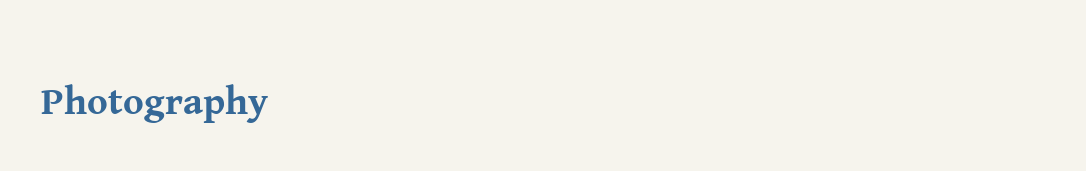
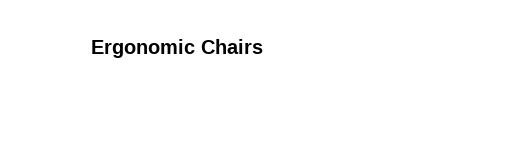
[41,84,268,123] Photography -> [91,39,263,58] Ergonomic Chairs

